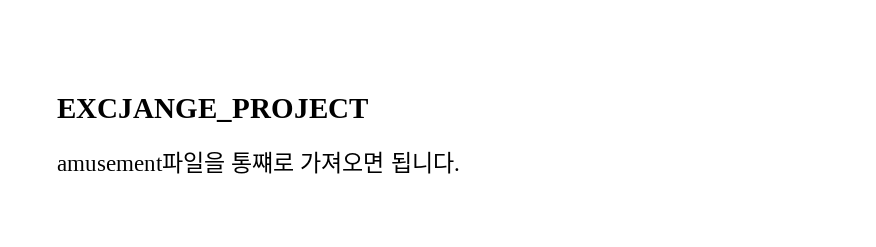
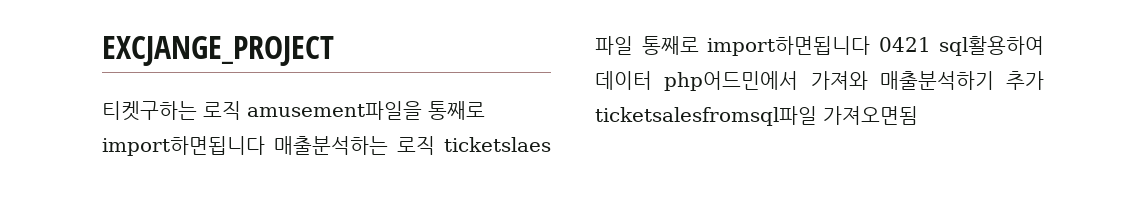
[57,151,460,174] amusement파일을 통쨰로 가져오면 됩니다. -> [102,101,485,121] [102,136,551,156] [595,36,1044,56] [595,71,1044,91] [595,106,918,126] 티켓구하는 로직 amusement파일을 통째로 import하면됩니다 매출분석하는 로직 ticketslaes 파일 통째로 import하면됩니다 0421 sql활용하여 데이터 php어드민에서 가져와 매출분석하기 추가 ticketsalesfromsql파일 가져오면됨

